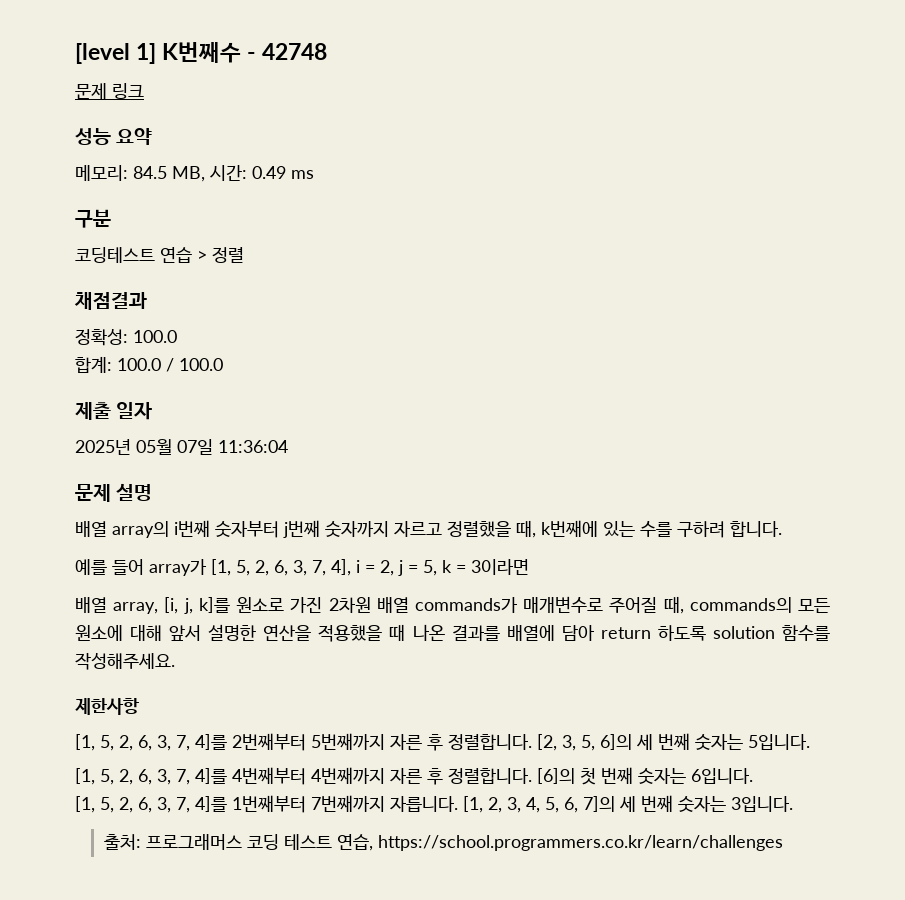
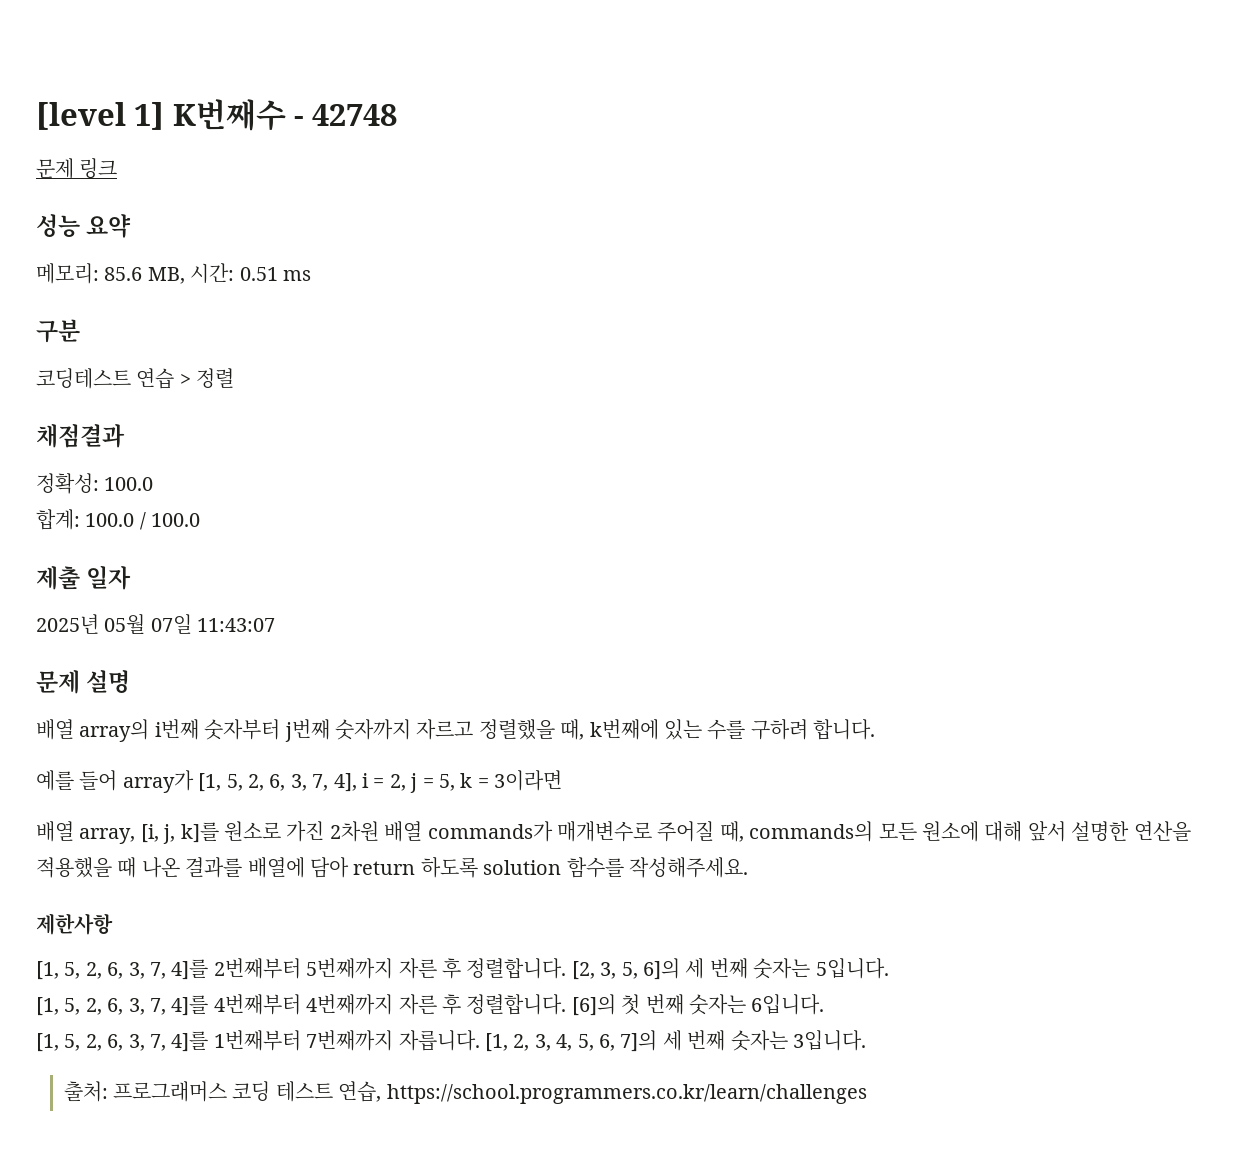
[133,166,167,179] 84.5 -> [104,267,143,281] 85.6
[252,166,286,179] 0.49 -> [239,267,278,281] 0.51
[218,440,288,453] 11:36:04 -> [197,618,276,632] 11:43:07

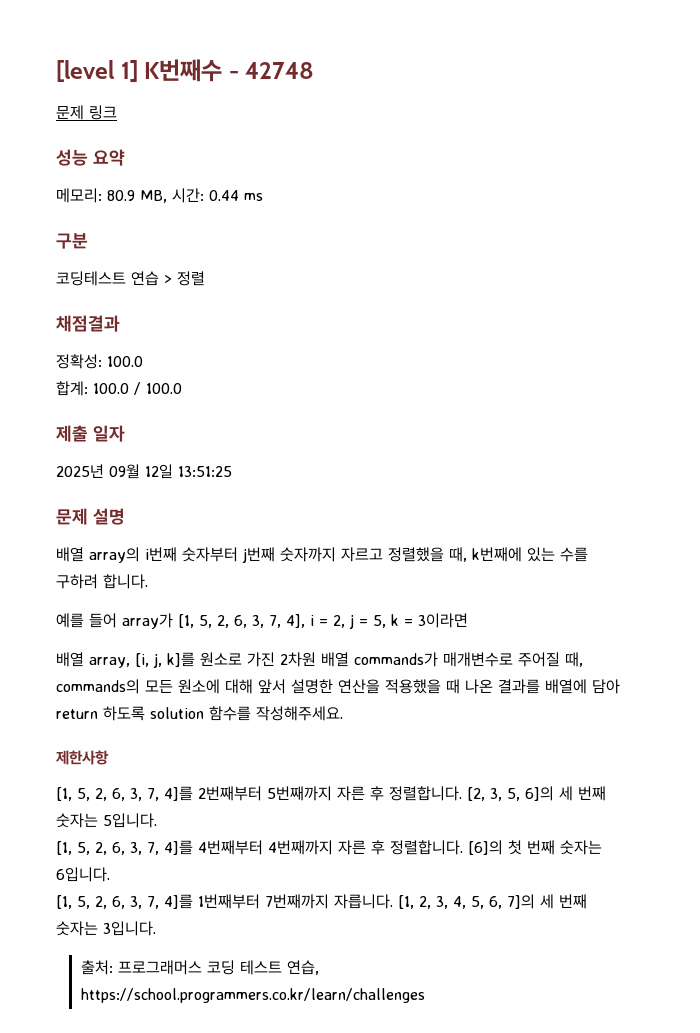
[104,267,143,281] 85.6 -> [107,190,135,201] 80.9
[239,267,278,281] 0.51 -> [209,190,239,201] 0.44
[104,613,276,634] 05월 07일 11:43:07 -> [109,464,232,479] 09월 12일 13:51:25

